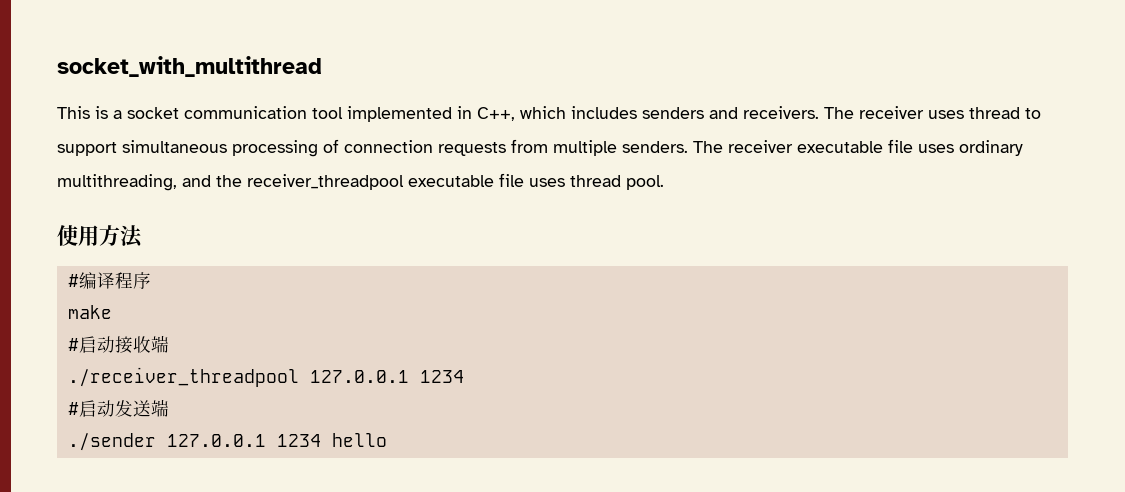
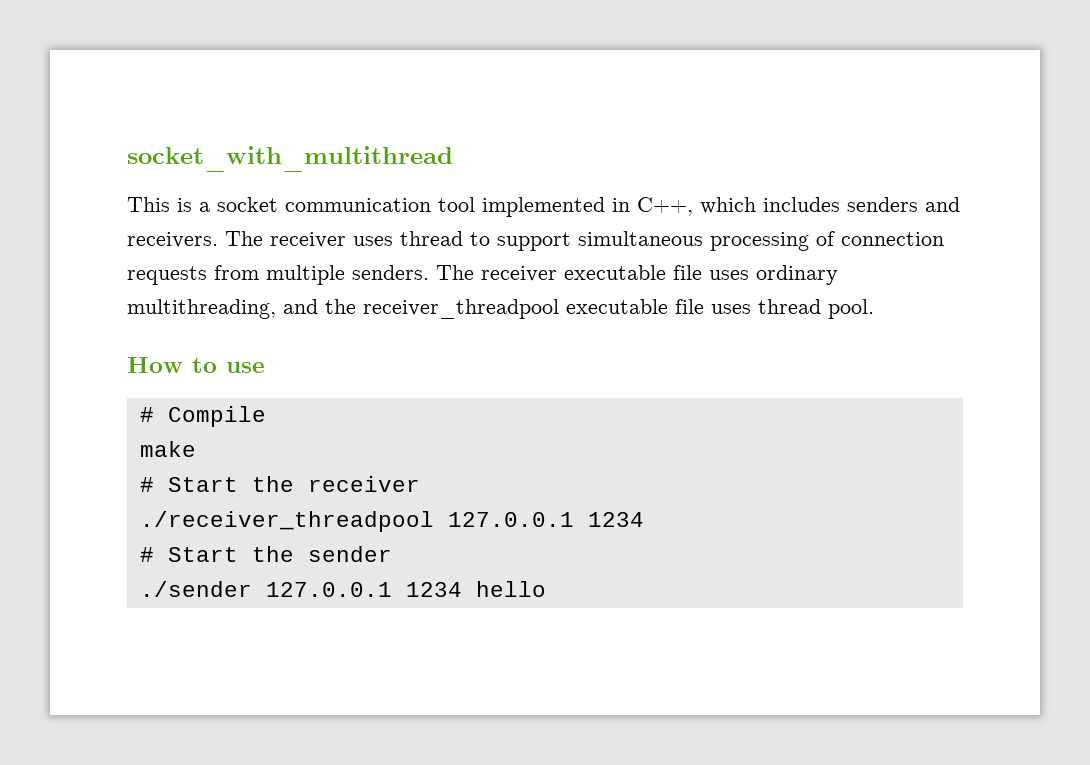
[57,225,143,248] [67,272,151,289] 使用方法 // #编译程序 -> [127,357,265,373] [139,406,266,427] How to use // # Compile
[78,335,169,354] 启动接收端 -> [167,476,420,492] Start the receiver
[78,399,169,417] 启动发送端 -> [167,546,392,562] Start the sender

